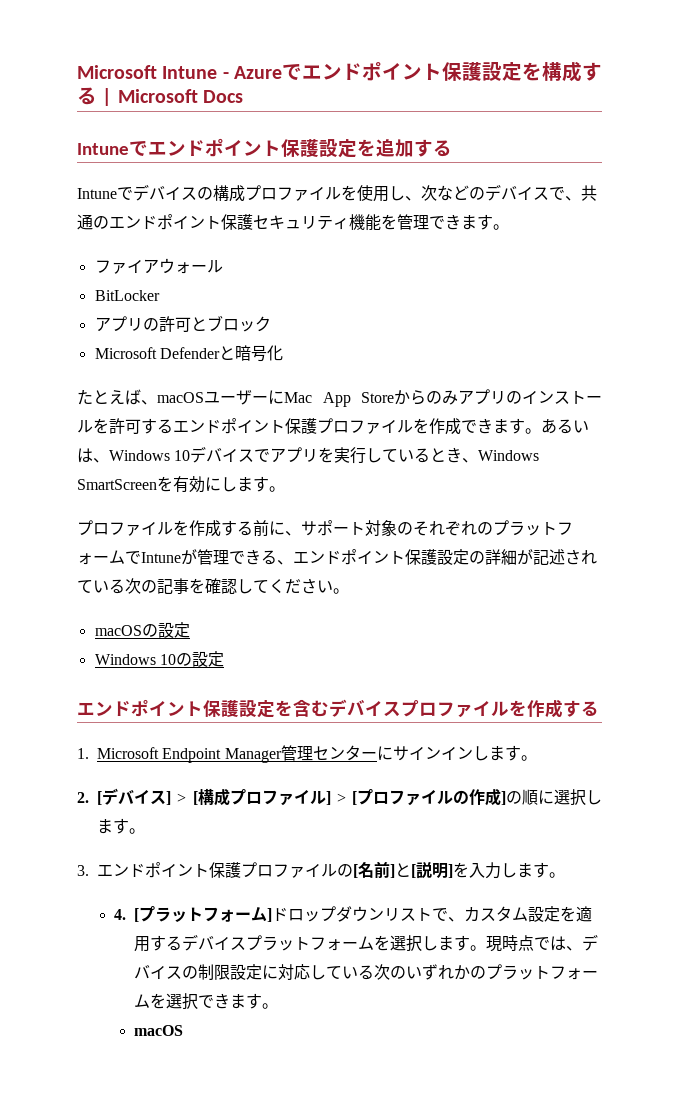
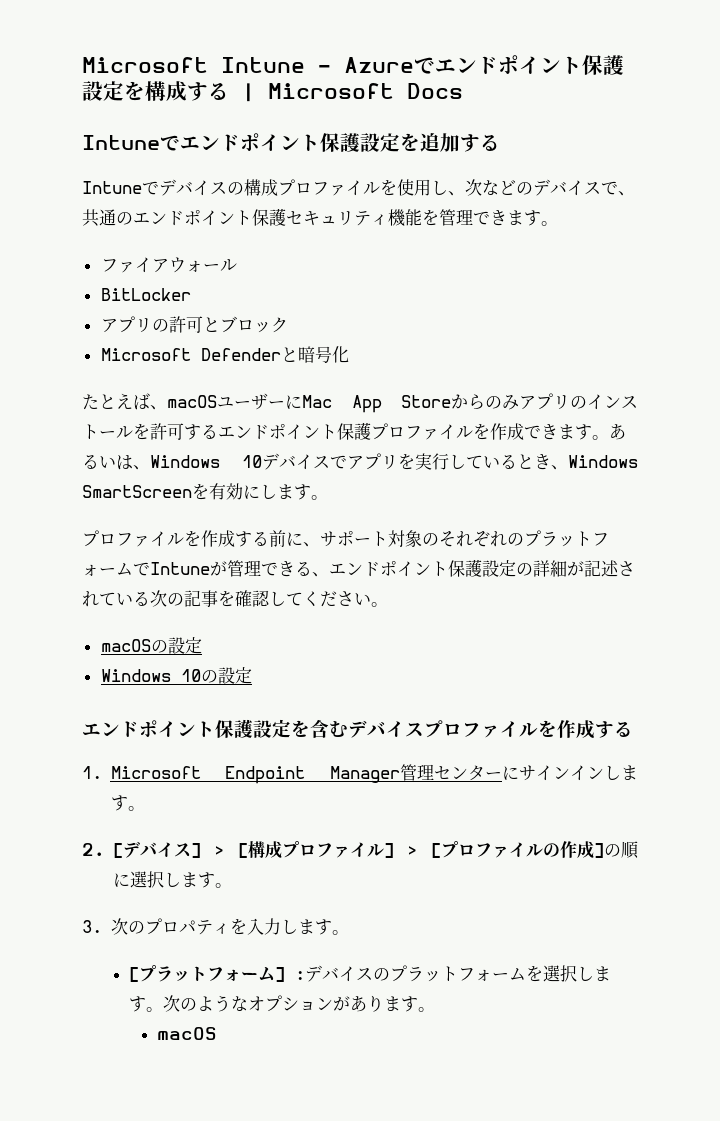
[97,861,453,879] エンドポイント保護プロファイルの[名前]と[説明] -> [110,918,230,935] 次のプロパティ
[114,909,127,920] 4. -> (349, 932) none
[272,906,593,922] [134,934,247,952] ドロップダウンリストで、カスタム設定を適用するデバイス -> [294,965,390,982] :デバイスの
[486,934,599,952] [134,964,599,980] [134,993,231,1010] 現時点では、デバイスの制限設定に対応している次のいずれかのプラットフォームを選択でき -> [162,995,384,1012] 次のようなオプションがあり

